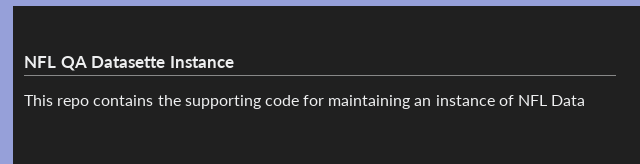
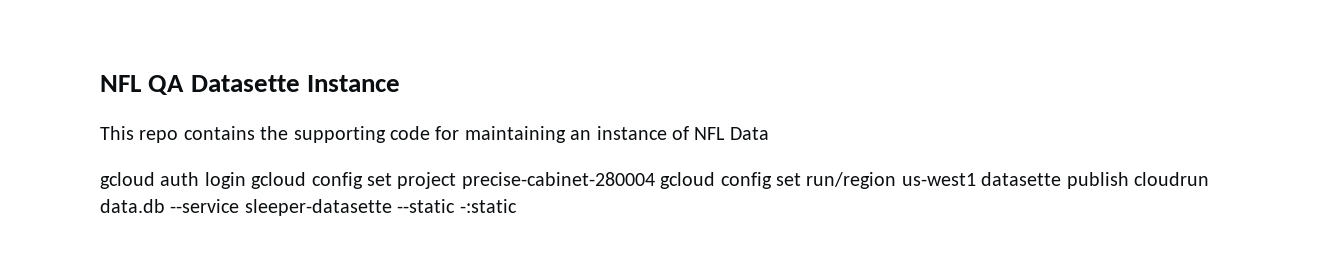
(586, 100) none -> [100,172,1209,189] [100,199,517,216] // gcloud auth login gcloud config set project precise-cabinet-280004 gcloud config set run/region us-west1 datasette publish cloudrun data.db --service sleeper-datasette --static -:static

